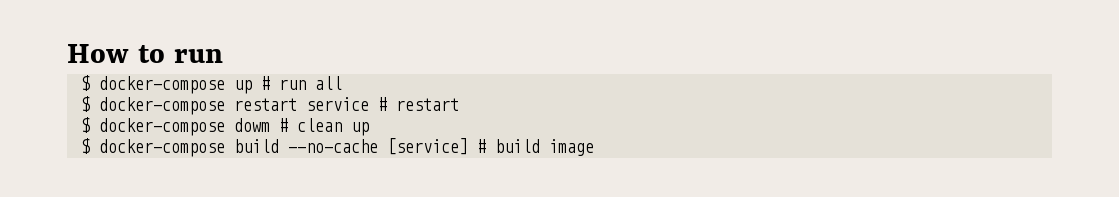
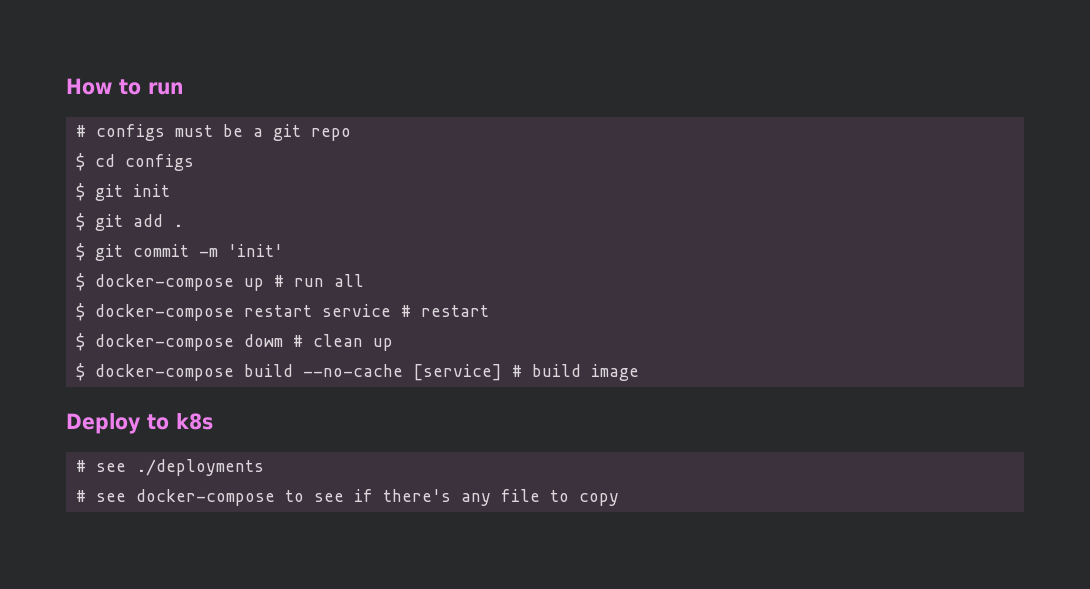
(223, 56) none -> [75,124,351,141] [75,153,194,171] [75,183,170,201] [75,213,183,231] [75,243,283,261] // # configs must be a git repo // $ cd configs // $ git init // $ git add . // $ git commit -m 'init'
(594, 147) none -> [66,413,213,434] [75,459,264,476] [75,489,619,506] // Deploy to k8s // # see ./deployments // # see docker-compose to see if there's any file to copy

